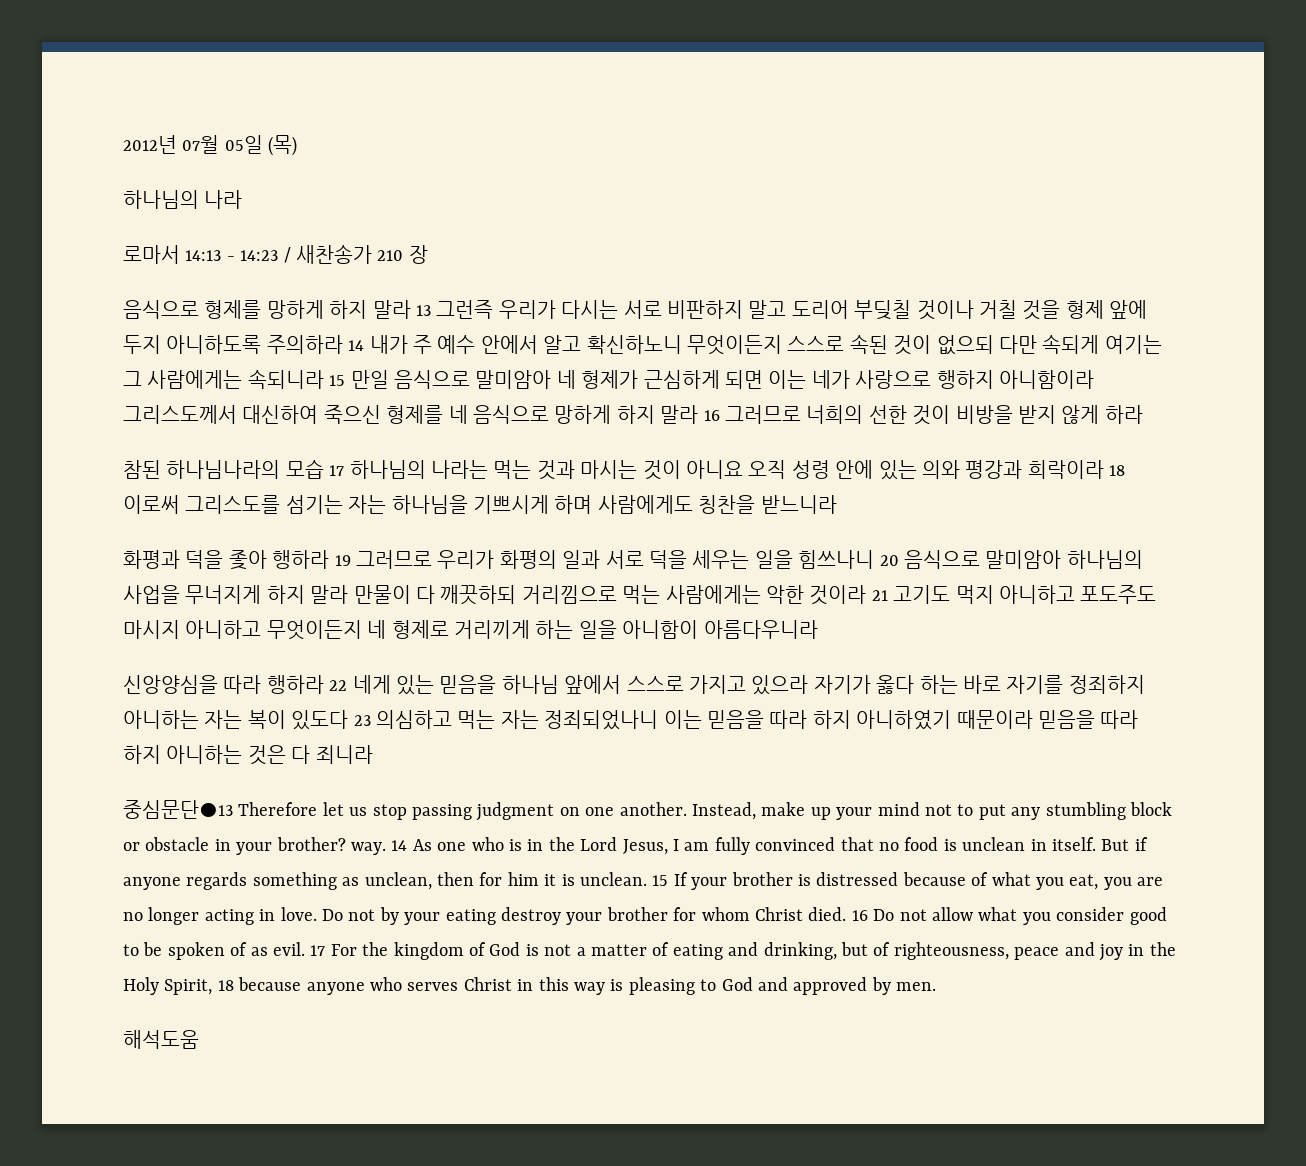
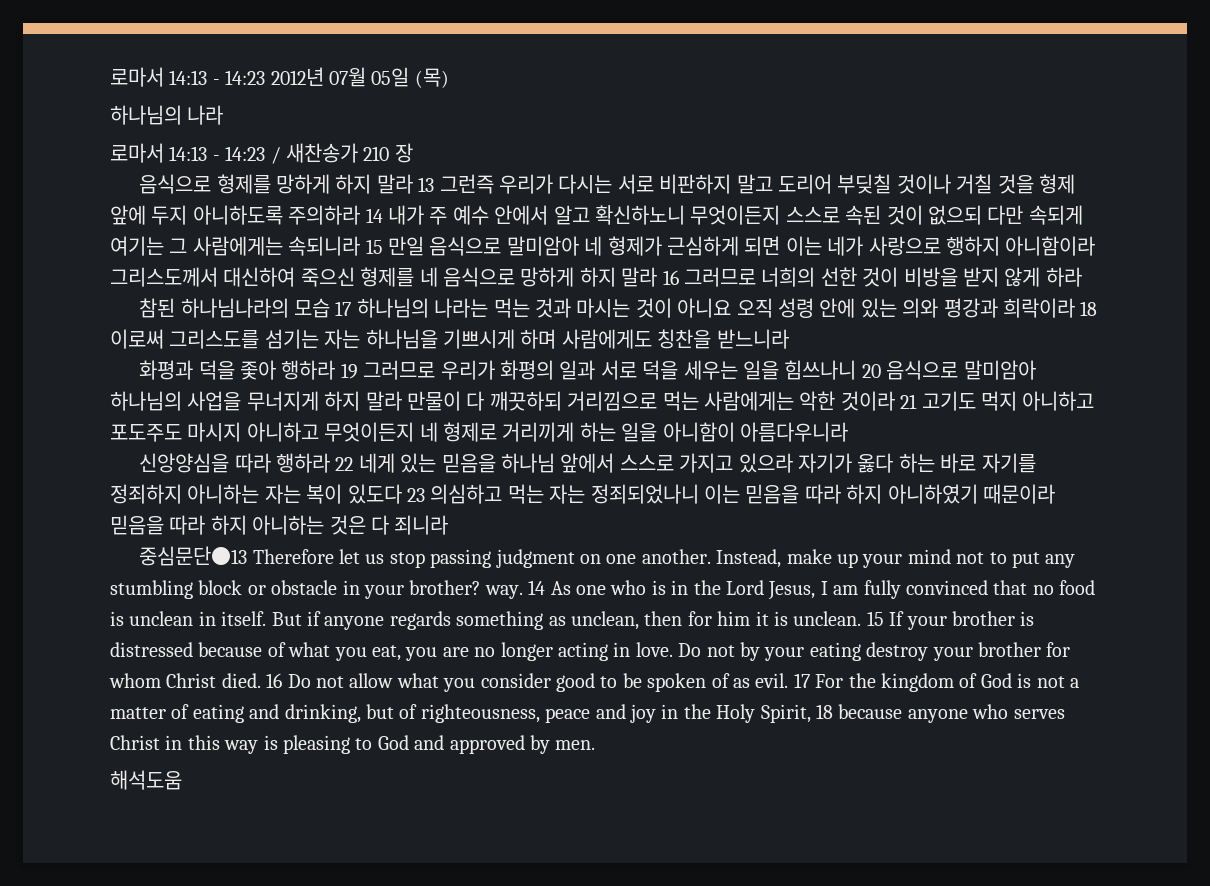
(123, 144) none -> [110,67,266,87] 로마서 14:13 - 14:23

